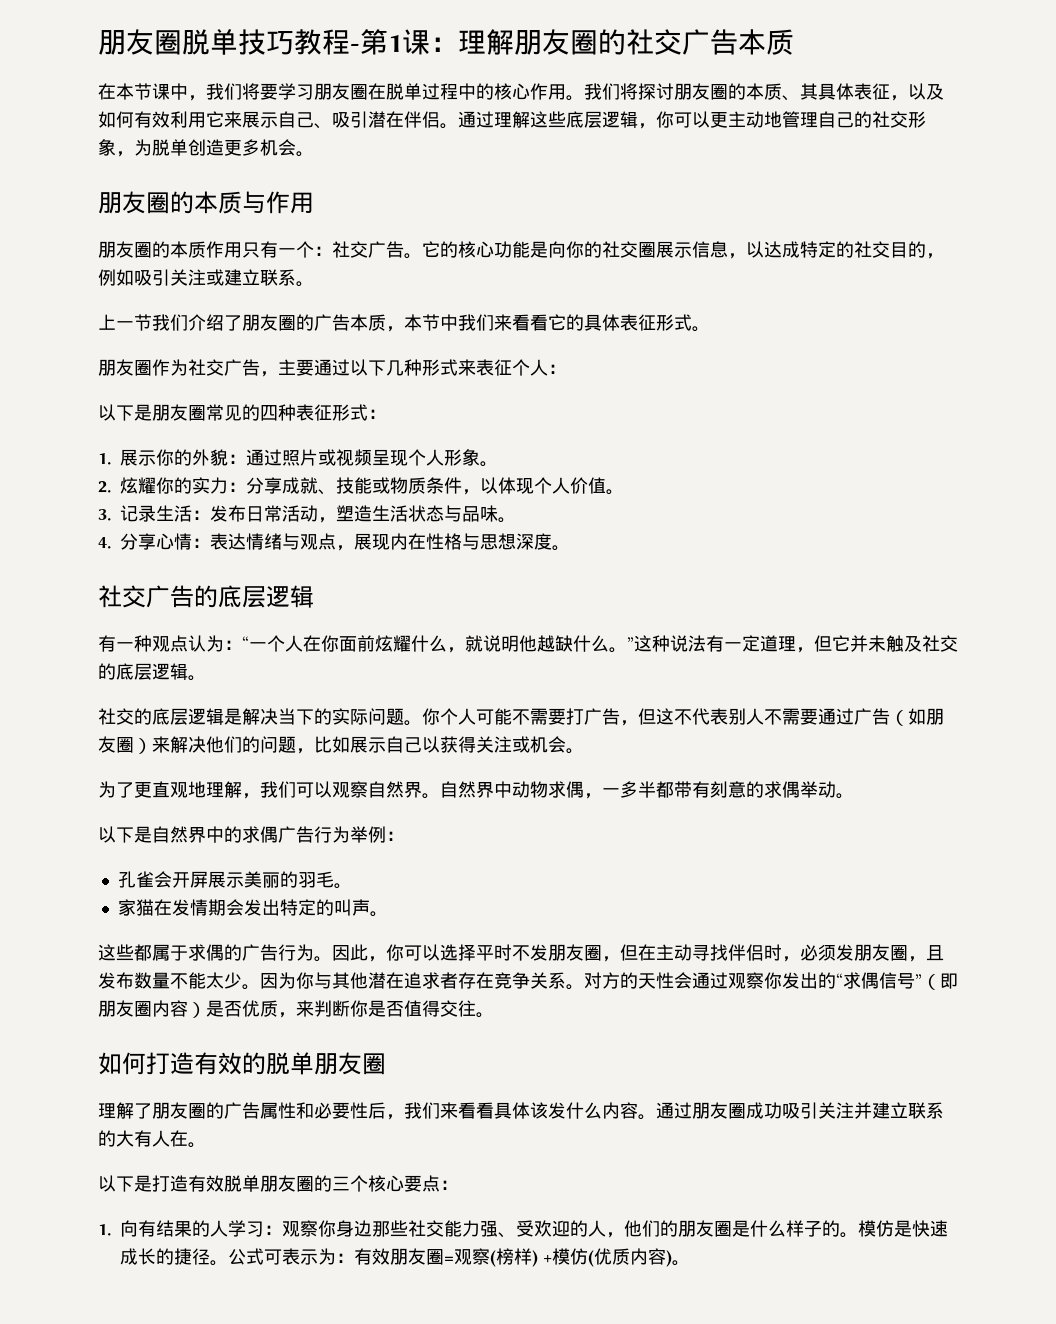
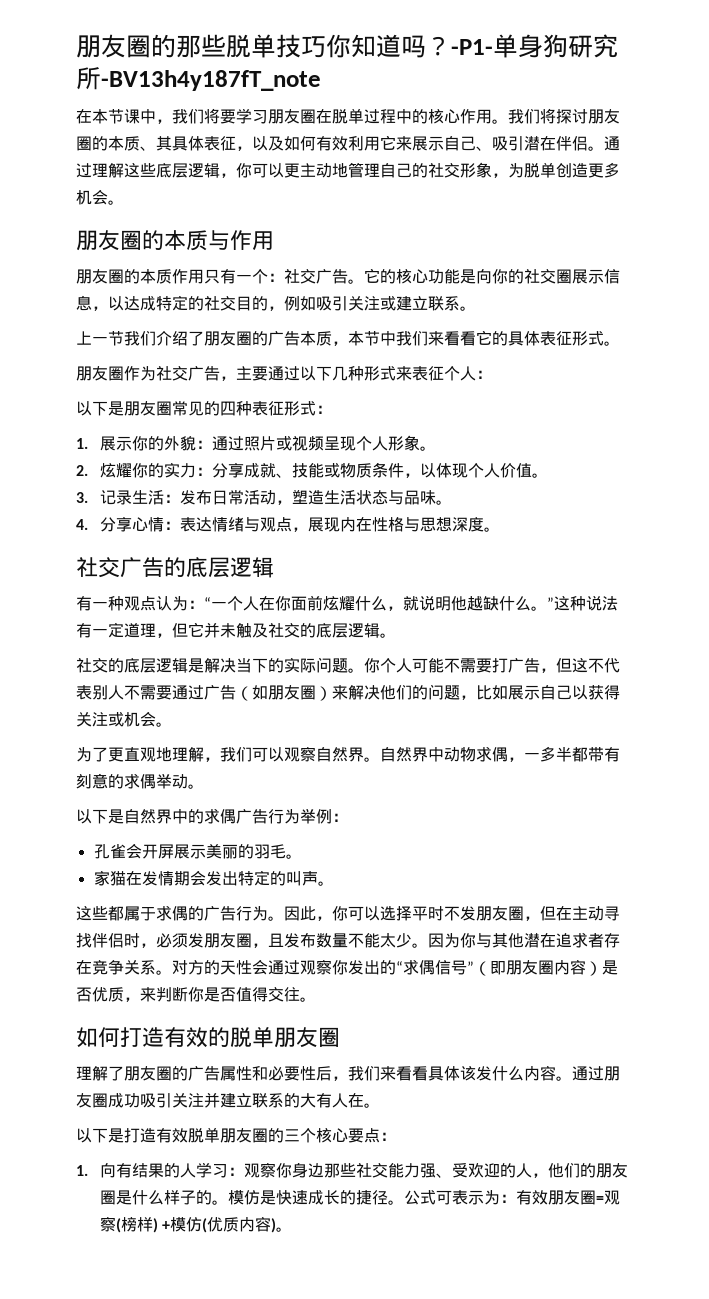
[98,29,182,55] 朋友圈 -> [76,34,226,58] 朋友圈的那些
[294,29,794,55] 教程-第1课：理解朋友圈的社交广告本质 -> [326,34,618,58] [76,67,321,91] 你知道吗？-P1-单身狗研究所-BV13h4y187fT_note

